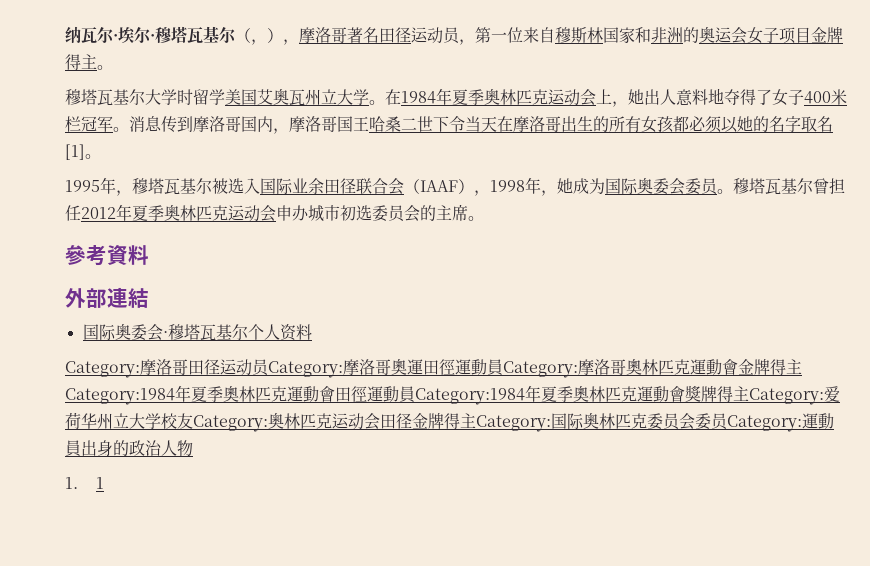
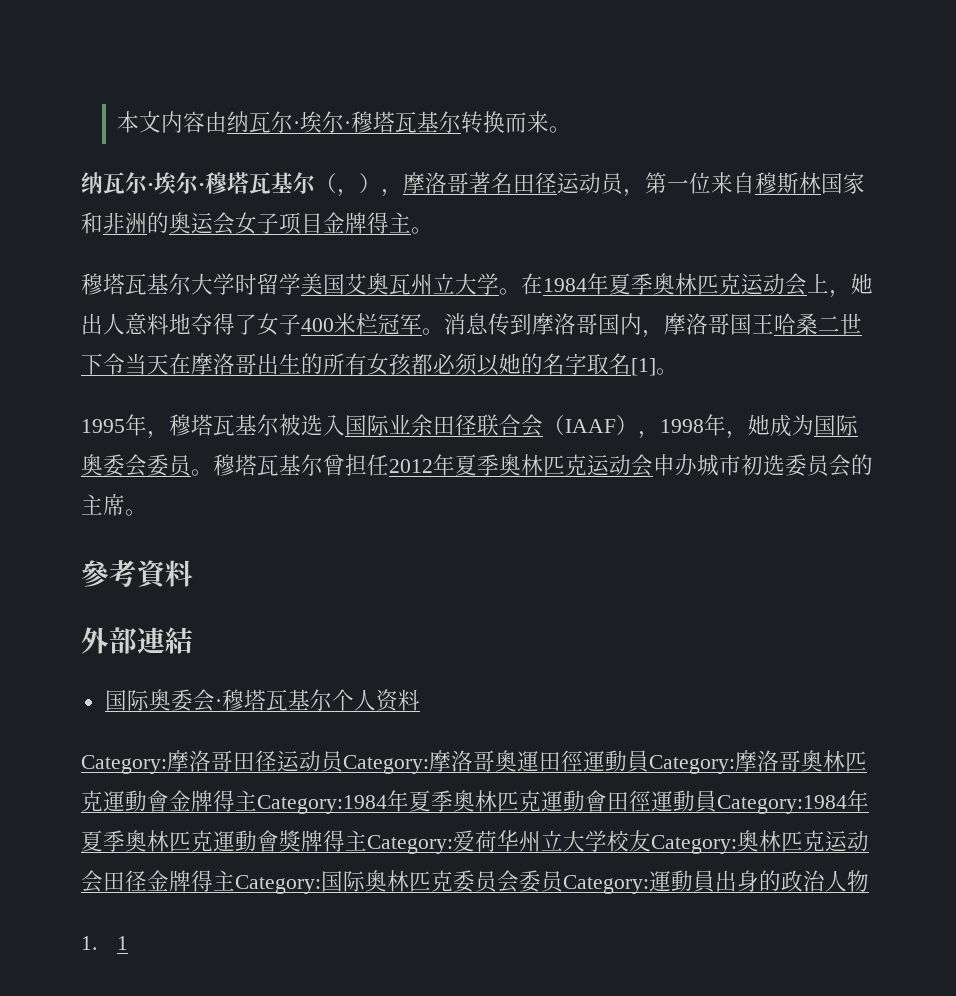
(65, 35) none -> [117,111,572,134] 本文内容由纳瓦尔·埃尔·穆塔瓦基尔转换而来。 //

